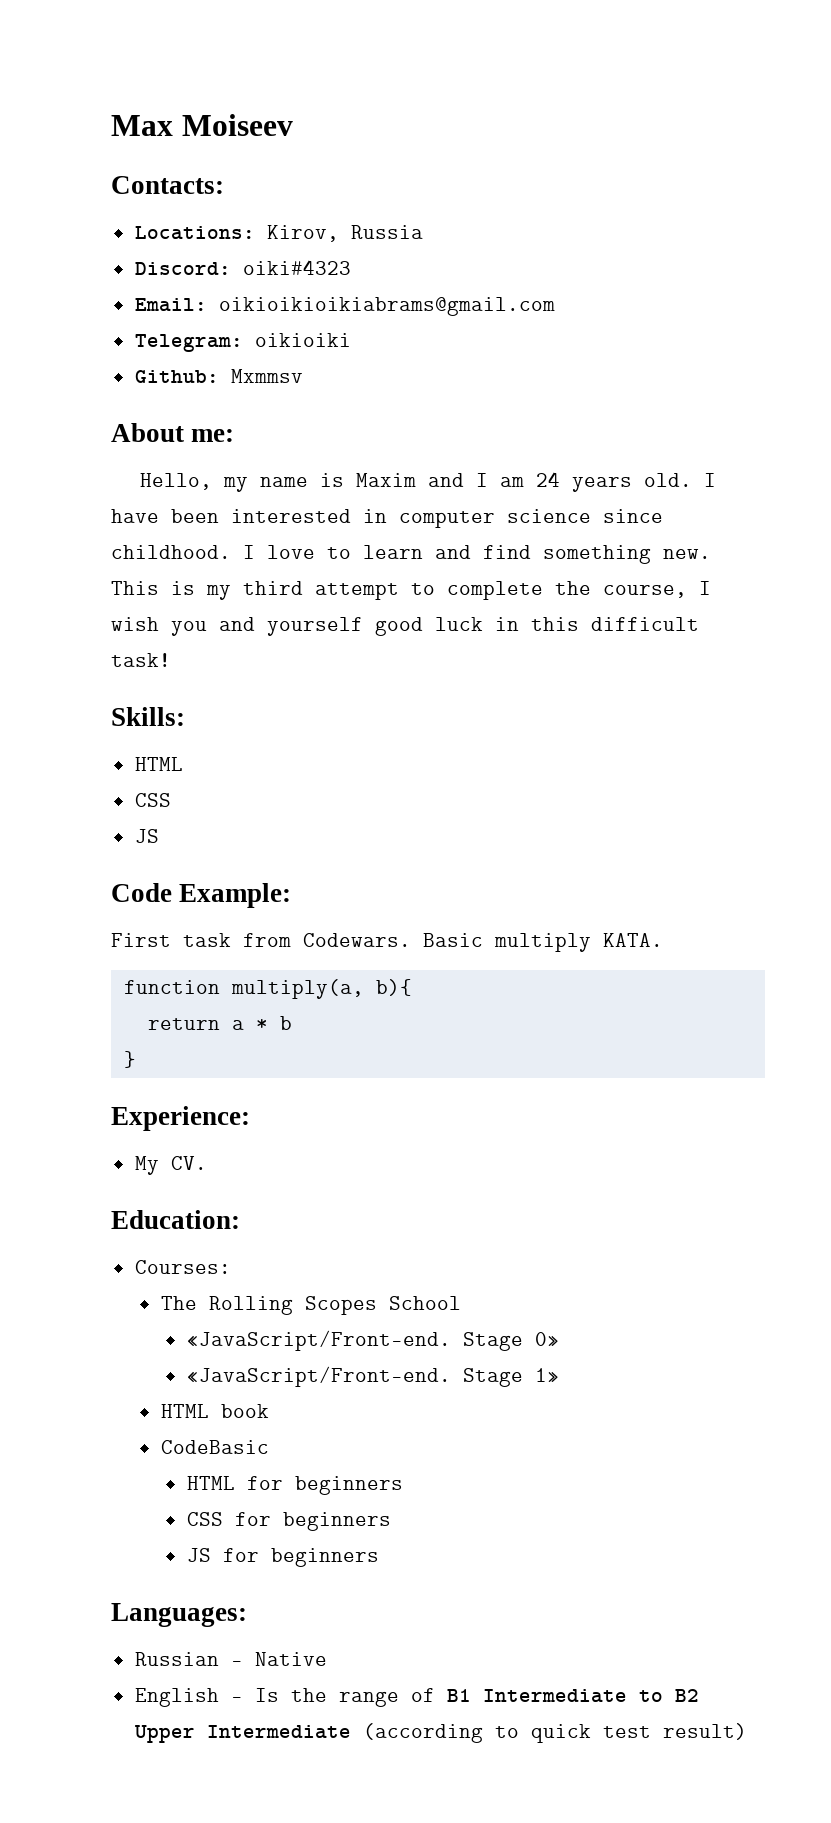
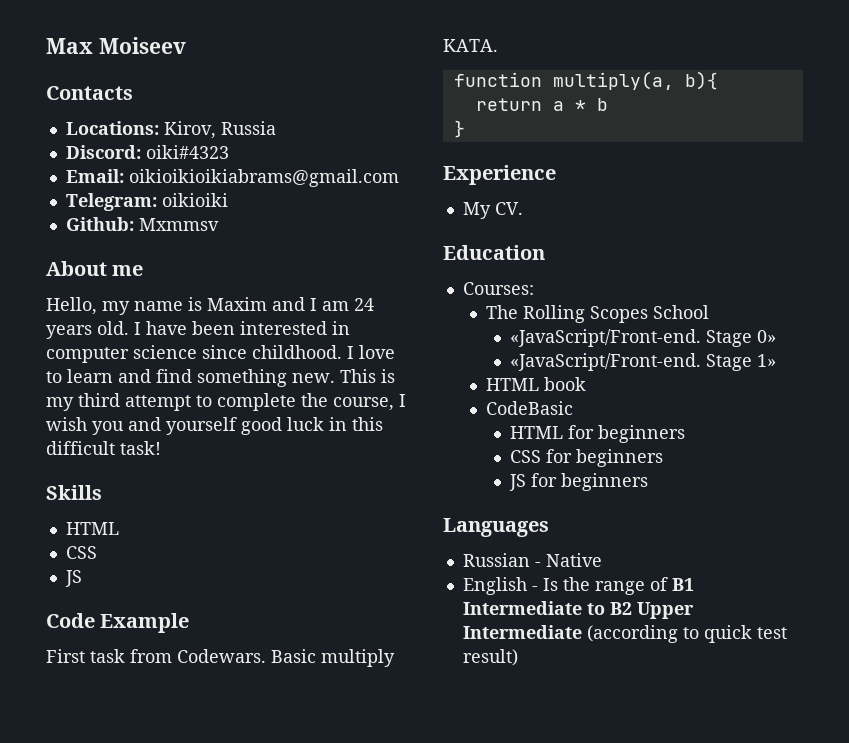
[111,176,224,194] Contacts: -> [46,86,133,100] Contacts
[191,429,235,442] me: -> [112,265,144,276] me
[111,707,185,726] Skills: -> [46,485,102,500] Skills
[179,883,292,908] Example: -> [100,613,190,633] Example
[111,1106,250,1131] Experience: -> [443,165,556,185] Experience
[111,1210,240,1229] Education: -> [443,245,545,260] Education
[111,1603,247,1627] Languages: -> [443,518,549,537] Languages

